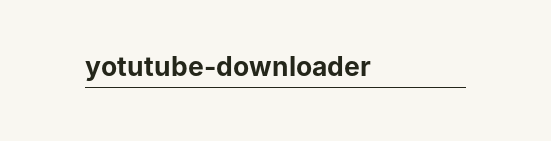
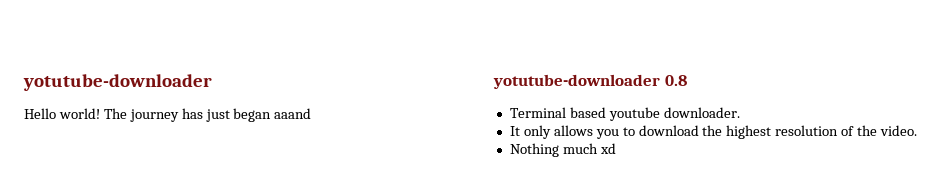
[85,56,371,82] yotutube-downloader -> [23,74,212,91] [24,108,312,122] [493,74,687,89] [509,107,740,121] [509,125,918,139] [509,143,616,157] yotutube-downloader // Hello world! The journey has just began aaand // yotutube-downloader 0.8 // Terminal based youtube downloader. // It only allows you to download the highest resolution of the video. // Nothing much xd

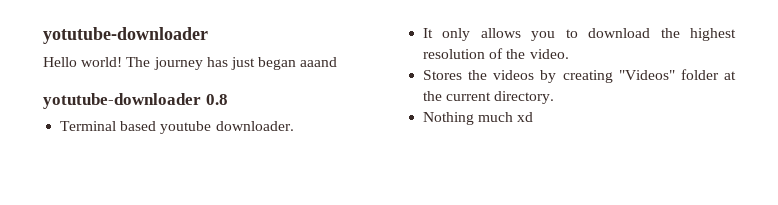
(918, 130) none -> [423,69,736,83] [423,91,555,104] // Stores the videos by creating "Videos" folder at the current directory.

